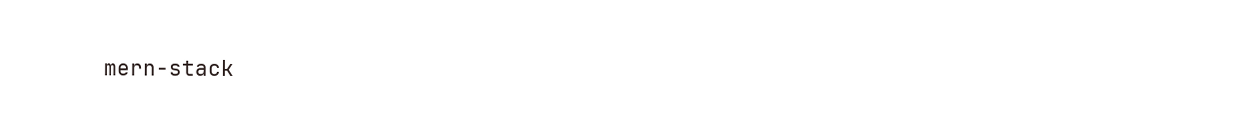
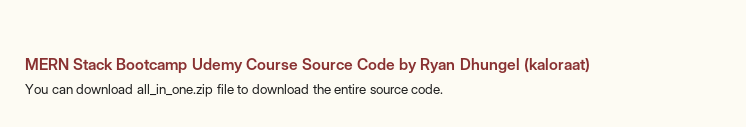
[103,59,234,76] mern-stack -> [25,58,590,74] [25,84,444,97] MERN Stack Bootcamp Udemy Course Source Code by Ryan Dhungel (kaloraat) // You can download all_in_one.zip file to download the entire source code.

